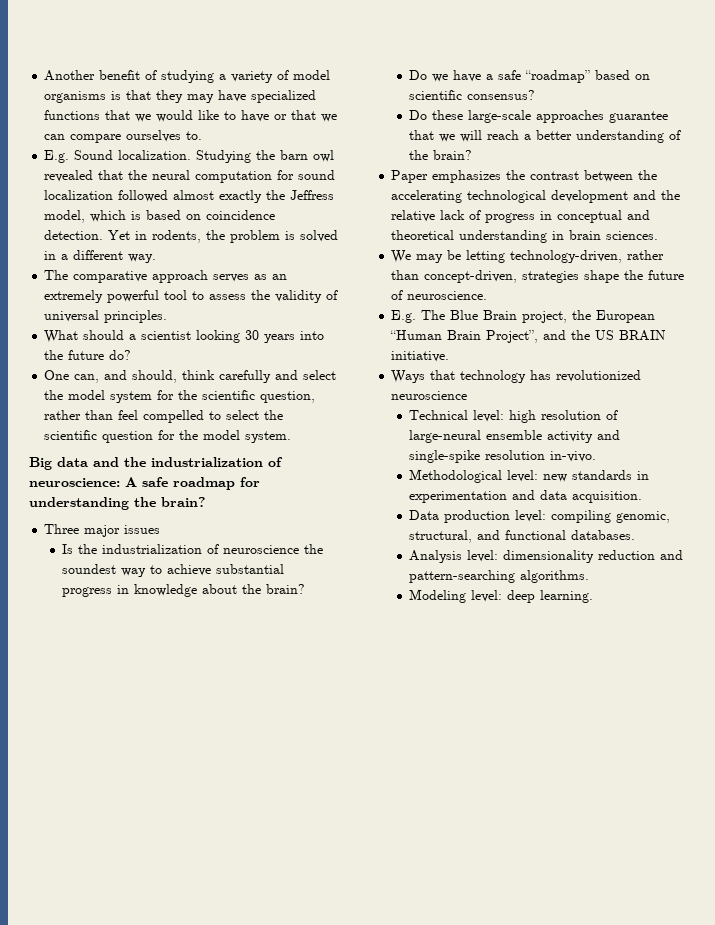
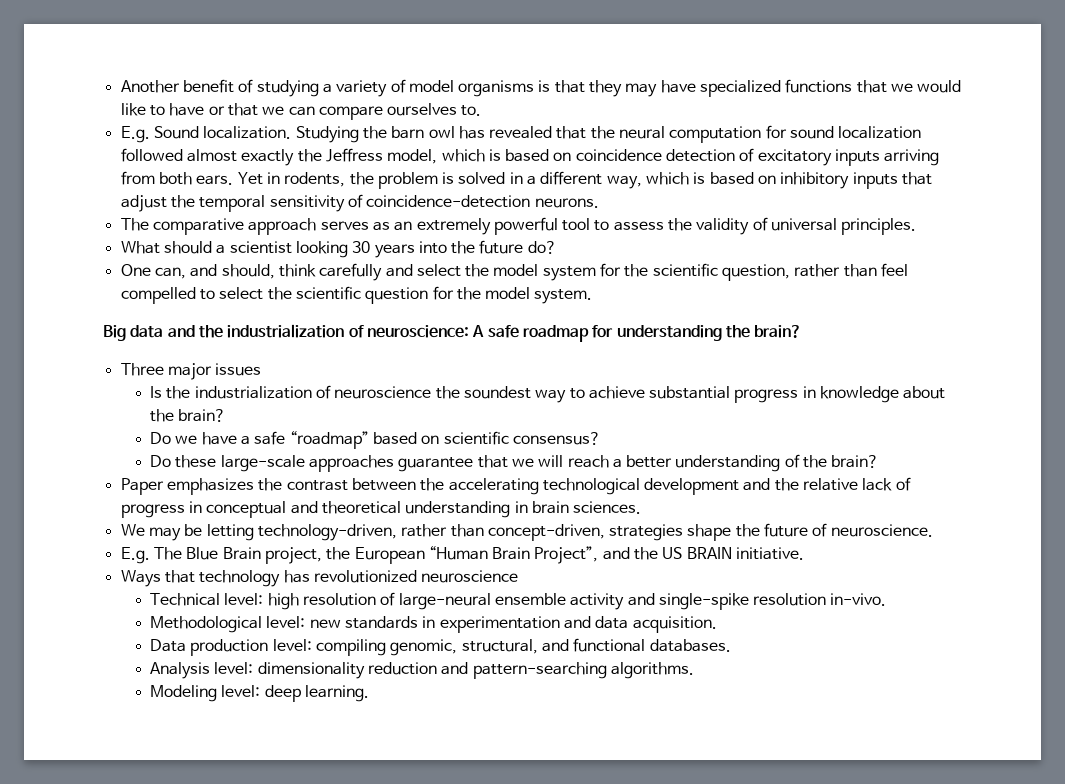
(335, 156) none -> [458,126,485,139] has
[44,230,104,240] detection. -> [666,148,940,166] [120,171,234,185] detection of excitatory inputs arriving from both ears.
[128,254,157,263] way. -> [606,172,932,189] [120,194,599,212] way, which is based on inhibitory inputs that adjust the temporal sensitivity of coincidence-detection neurons.

